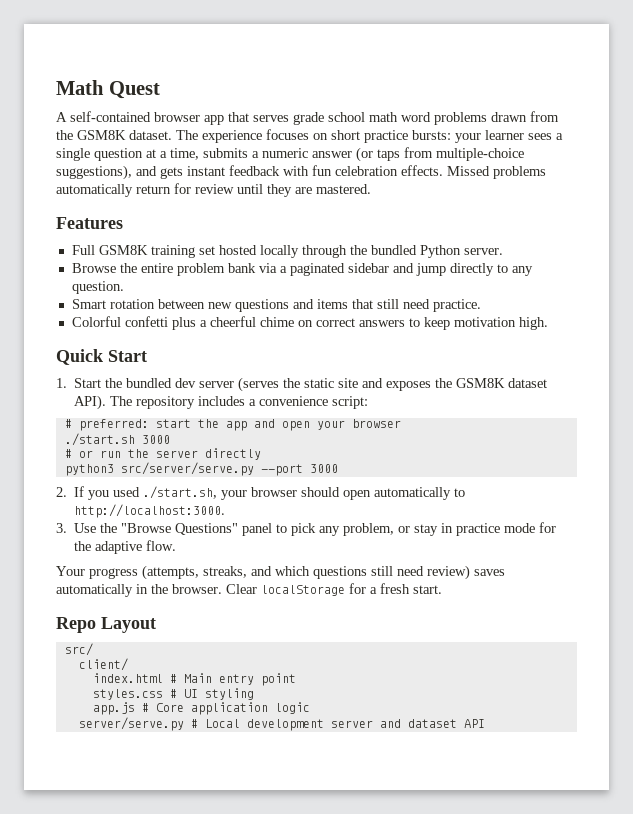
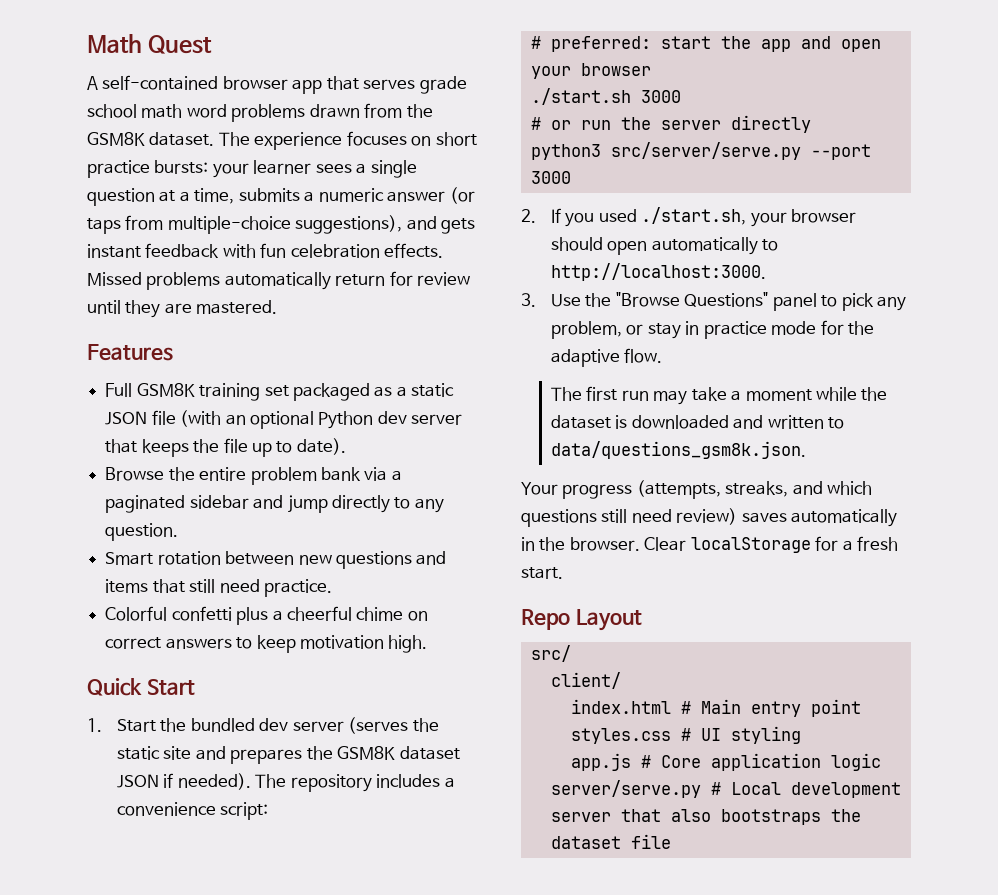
[218,245,503,258] hosted locally through the bundled Python server. -> [292,383,455,401] [105,410,463,429] [105,438,346,457] packaged as a static JSON file (with an optional Python dev server that keeps the file up to date).
[386,381,432,391] exposes -> [230,749,303,764] prepares
[74,395,107,410] API). -> [116,773,251,790] JSON if needed).
(177, 545) none -> [550,386,888,405] [550,415,845,429] [550,441,806,459] // The first run may take a moment while the dataset is downloaded and written to data/questions_gsm8k.json.
[379,719,485,728] and dataset API -> [620,809,861,825] [550,834,671,849] that also bootstraps the dataset file

